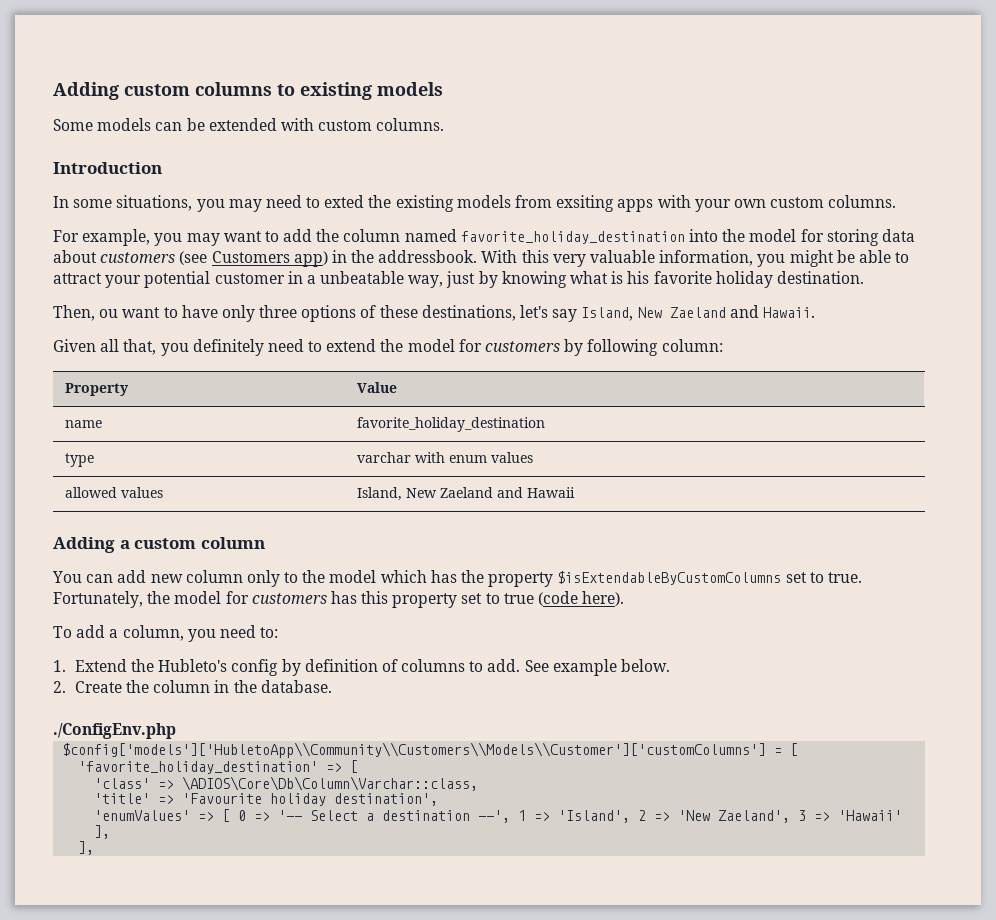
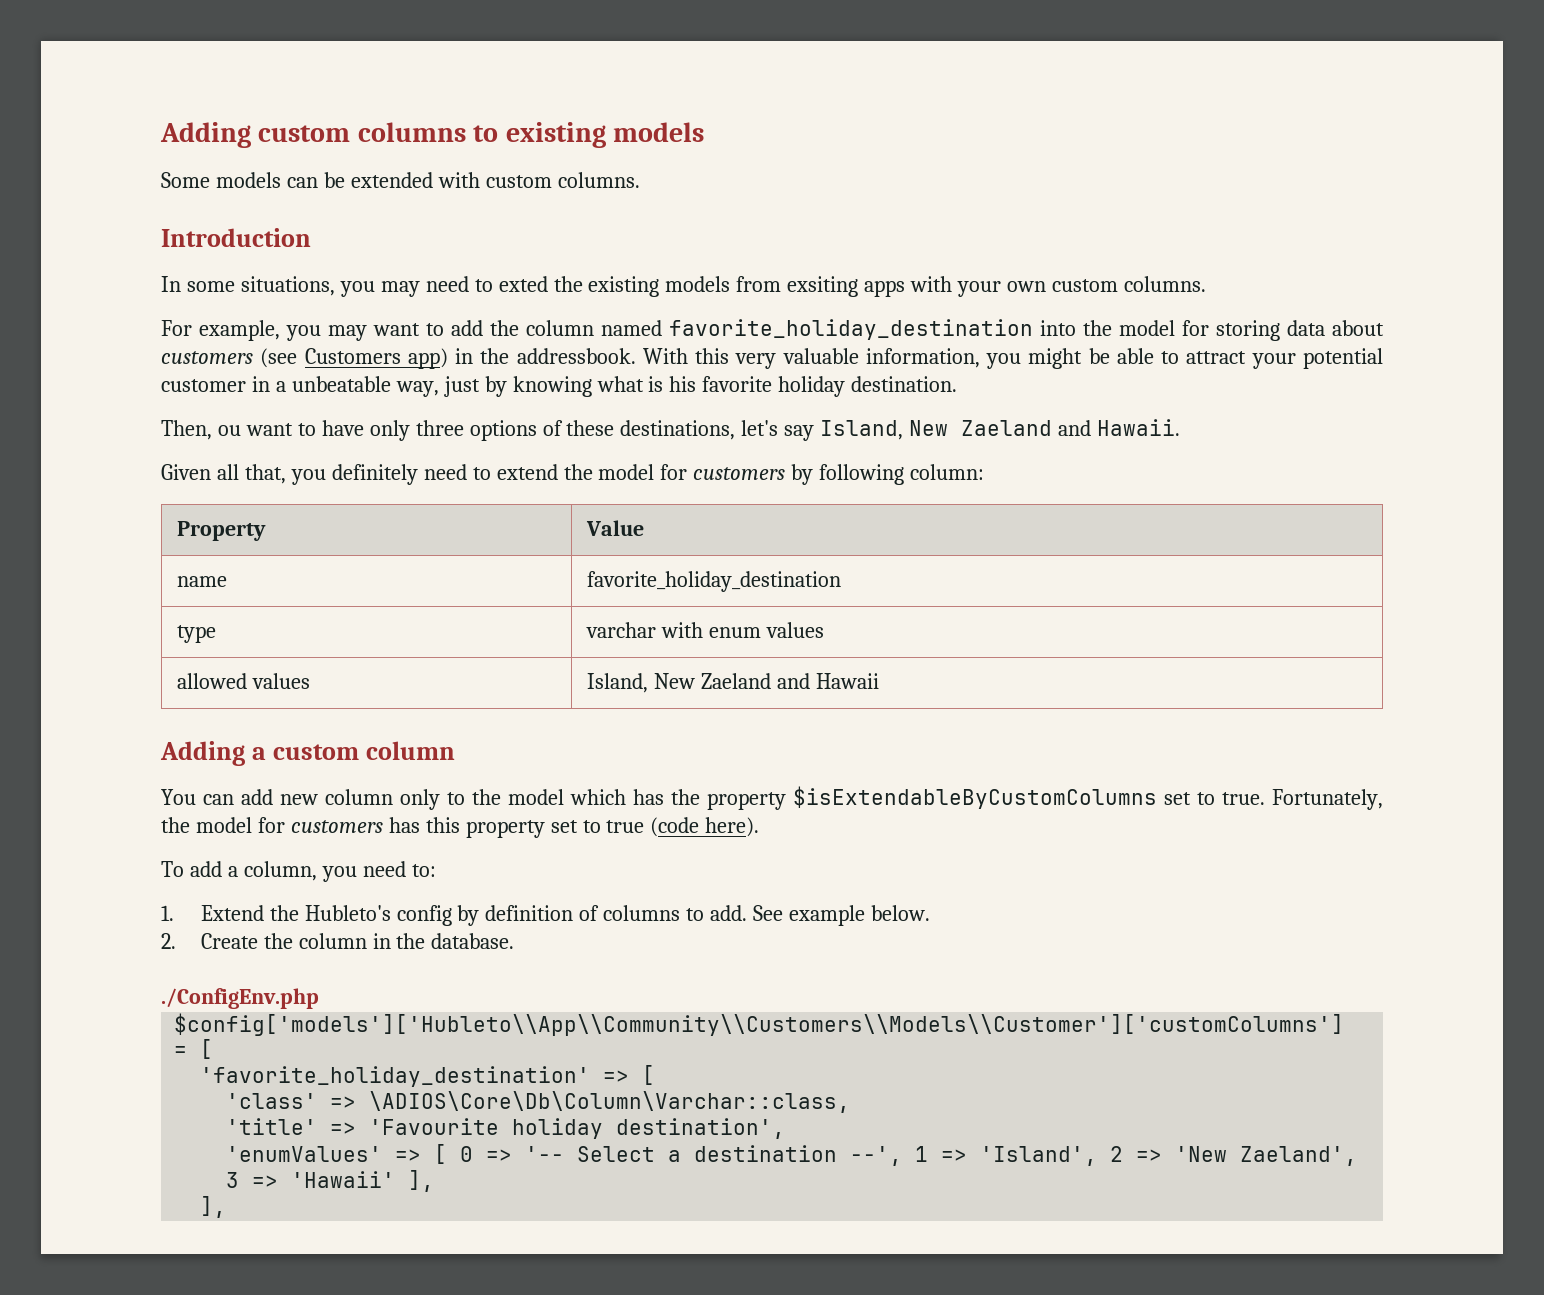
[62,742,767,758] $config['models']['HubletoApp\\Community\\Customers\\Models\\Customer']['customColumns'] -> [174,1013,1345,1036] $config['models']['Hubleto\\App\\Community\\Customers\\Models\\Customer']['customColumns']

